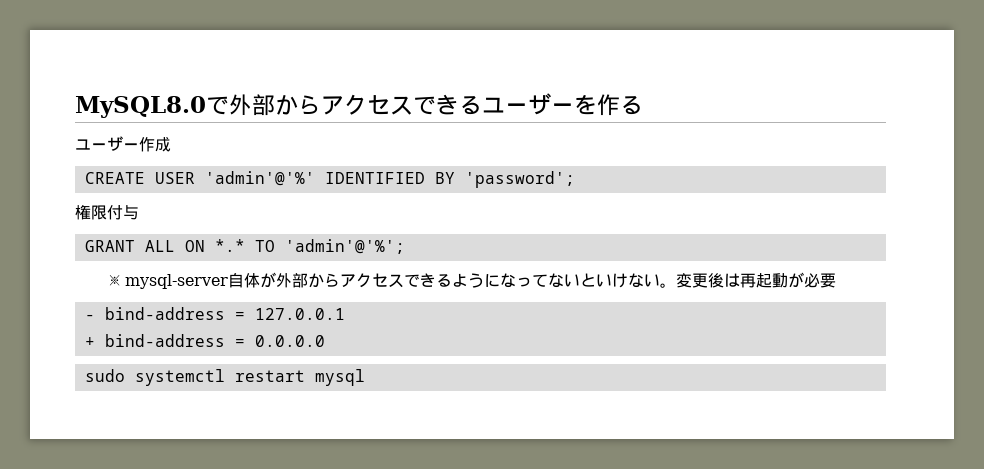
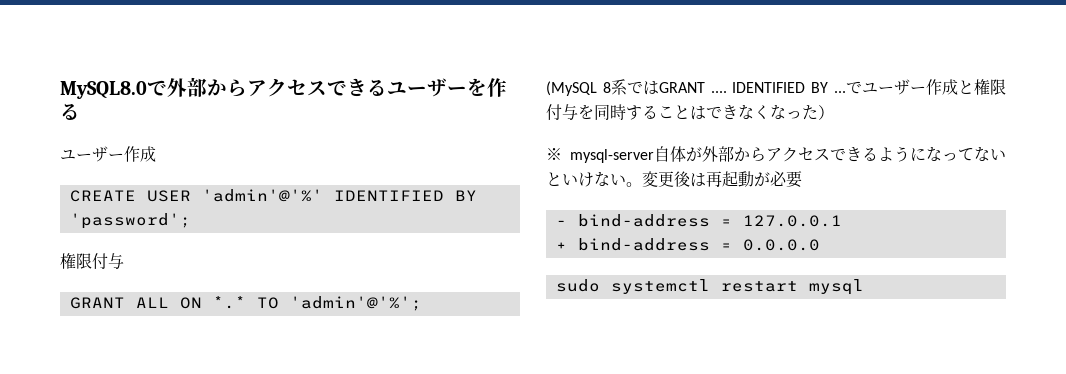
(405, 246) none -> [546,79,1006,96] [546,104,834,121] // (MySQL 8系ではGRANT .... IDENTIFIED BY ...でユーザー作成と権限付与を同時することはできなくなった）

